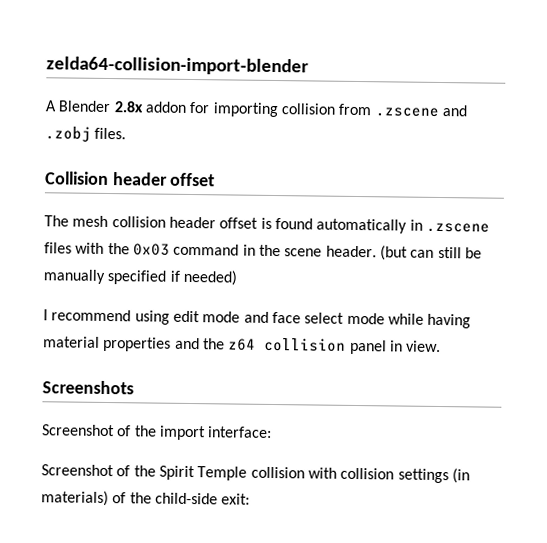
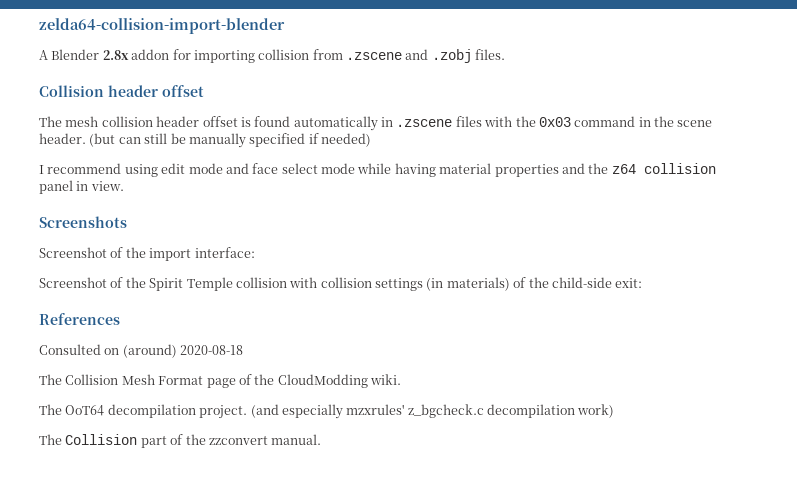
(251, 499) none -> [39,313,120,325] [39,344,244,358] [39,374,401,388] [39,404,615,419] [39,434,322,448] // References // Consulted on (around) 2020-08-18 // The Collision Mesh Format page of the CloudModding wiki. // The OoT64 decompilation project. (and especially mzxrules' z_bgcheck.c decompilation work) // The Collision part of the zzconvert manual.

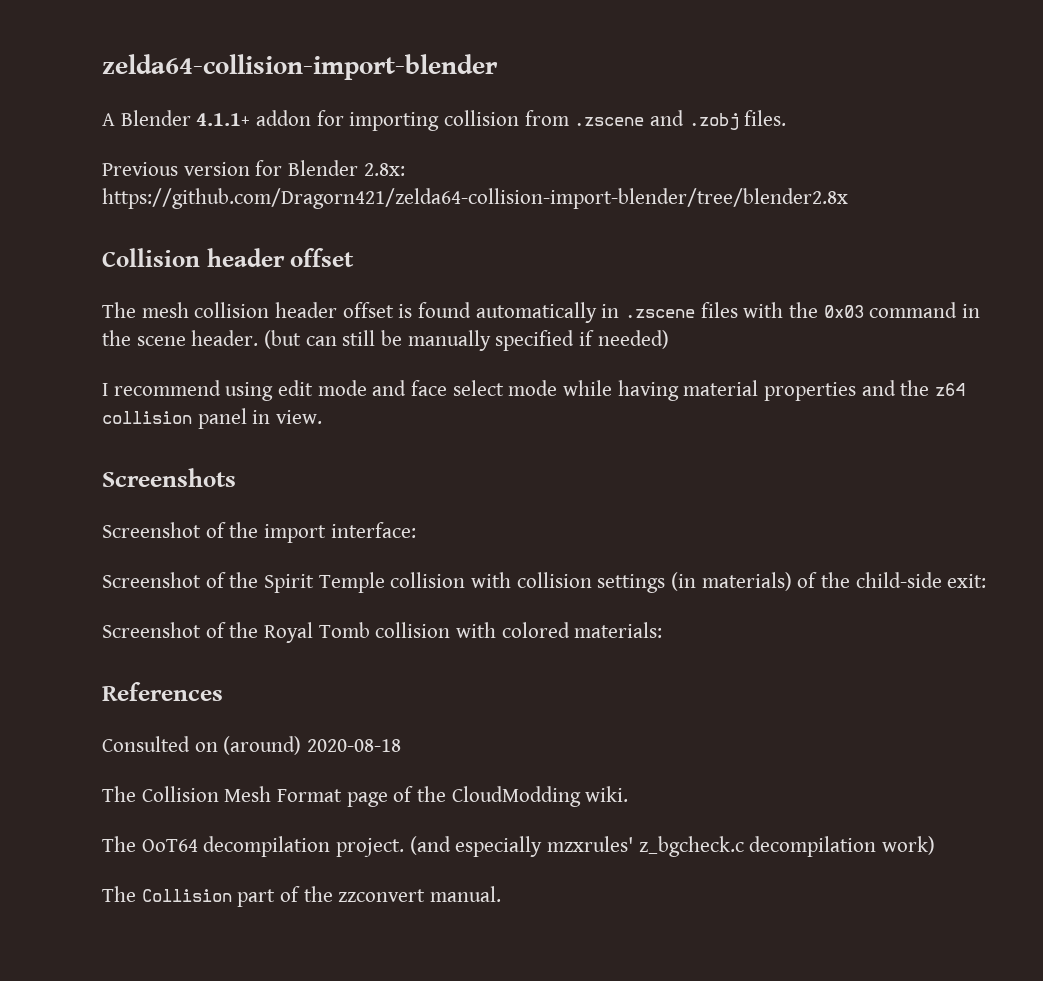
[102,50,129,60] 2.8x -> [196,113,251,126] 4.1.1+
(506, 54) none -> [102,160,405,176] [102,188,848,209] // Previous version for Blender 2.8x: https://github.com/Dragorn421/zelda64-collision-import-blender/tree/blender2.8x
(643, 283) none -> [102,622,663,643] // Screenshot of the Royal Tomb collision with colored materials:

